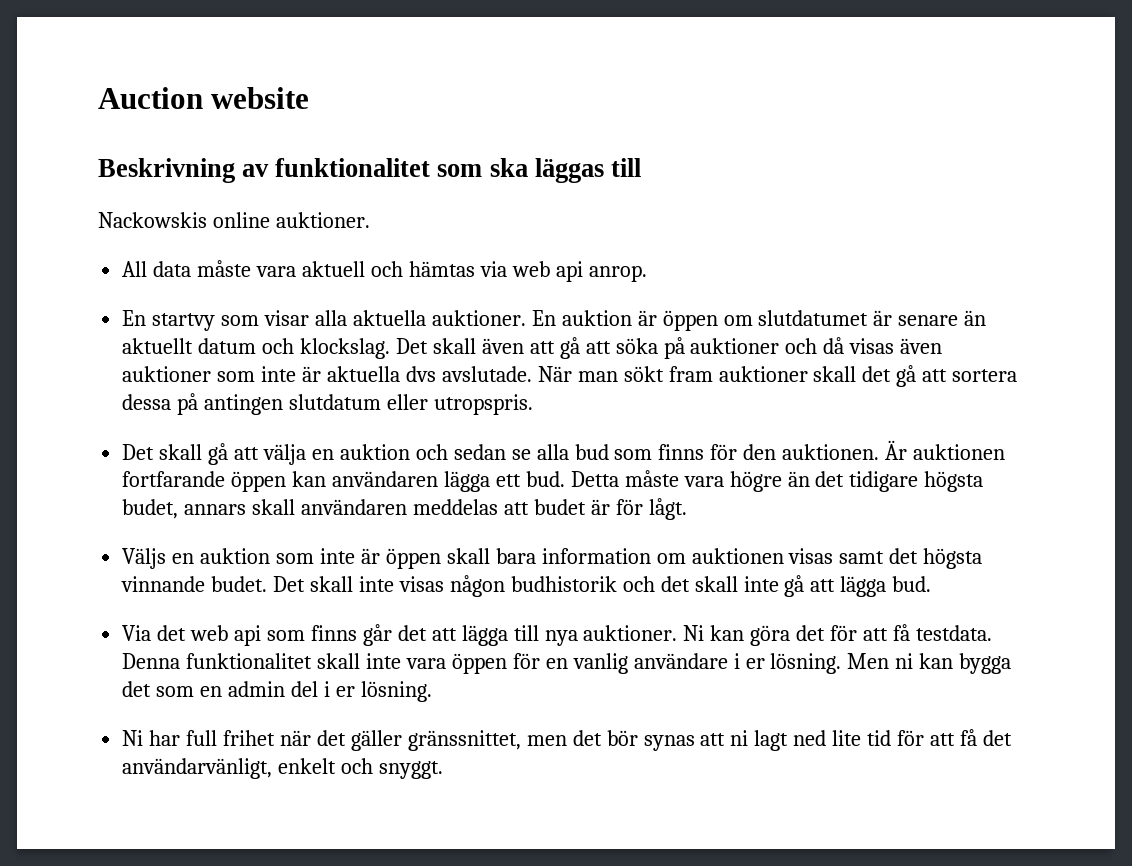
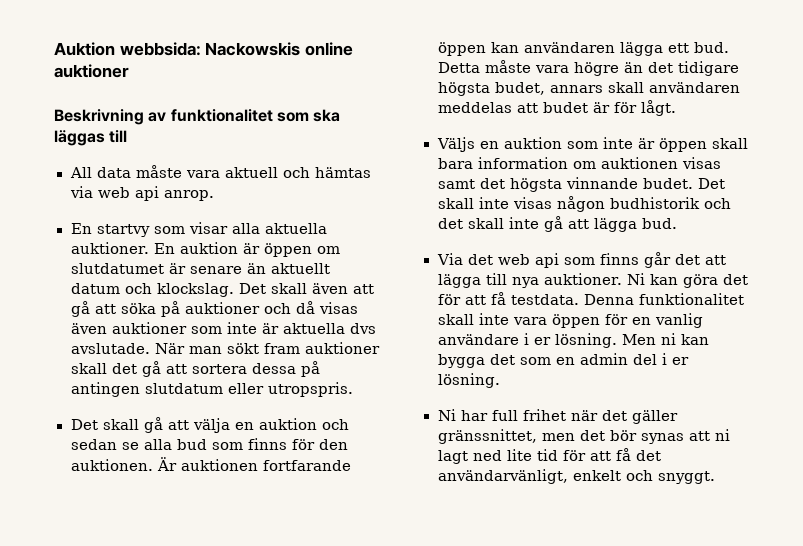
[98,87,310,109] Auction website -> [54,42,353,56] [54,64,129,78] Auktion webbsida: Nackowskis online auktioner
[98,212,370,228] // Nackowskis online auktioner. -> (128, 136) none

